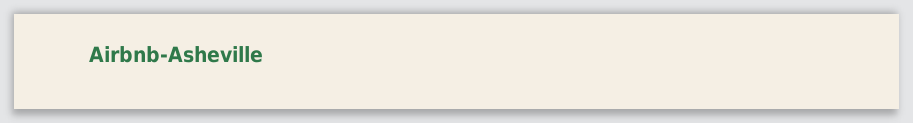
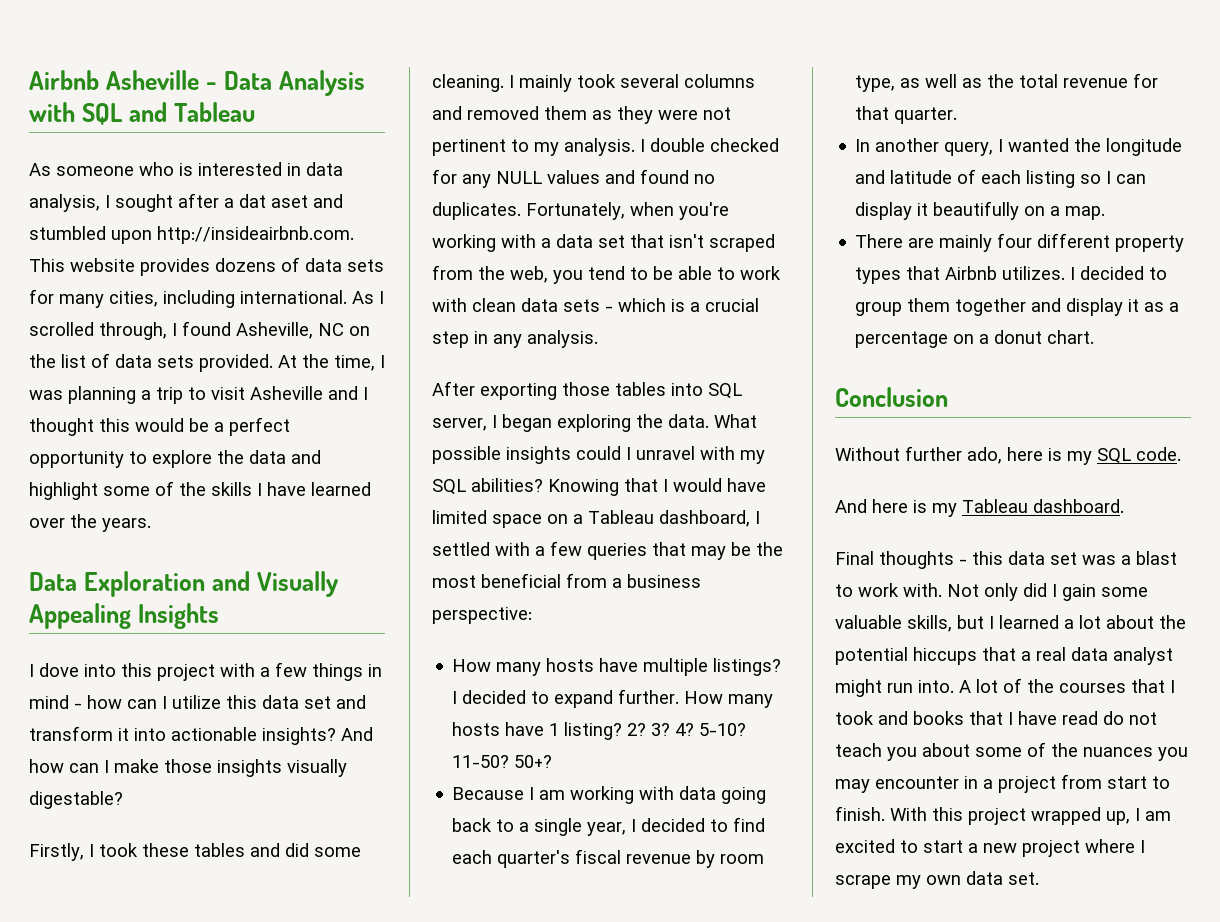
[89,46,263,63] Airbnb-Asheville -> [29,70,365,96] [29,102,255,125] [29,162,343,176] [29,193,343,212] [29,226,354,244] [29,257,384,276] [29,289,384,308] [29,321,370,340] [29,353,385,372] [29,386,368,404] [29,417,290,436] [29,450,321,468] [29,481,371,500] [29,514,151,532] [29,571,338,597] [29,603,219,629] [29,662,382,681] [29,695,366,709] [29,726,373,745] [29,759,347,777] [29,791,123,809] [29,843,361,861] [432,74,755,92] [432,106,731,124] [432,138,779,156] [432,169,715,188] [432,202,729,220] [432,234,775,252] [432,265,781,284] [432,298,759,312] [432,330,598,348] [432,381,742,400] [432,414,757,432] [432,446,765,464] [432,478,766,496] [432,510,760,528] [432,541,783,560] [432,573,701,588] [432,607,532,624] [452,658,782,676] [452,689,774,708] [452,722,747,740] [452,755,553,768] [452,786,767,804] [452,817,766,836] [452,849,765,868] [855,73,1159,92] [855,106,958,124] [855,138,1183,156] [855,169,1147,188] [855,201,1106,220] [855,233,1185,252] [855,266,1168,284] [855,298,1180,316] [855,330,1095,348] [835,387,948,407] [835,446,1181,465] [835,499,1124,517] [835,551,1177,569] [835,583,1148,601] [835,615,1186,632] [835,647,1173,665] [835,678,1175,697] [835,711,1157,725] [835,742,1188,761] [835,774,1170,793] [835,806,1171,825] [835,839,1145,857] [835,871,1039,889] Airbnb Asheville - Data Analysis with SQL and Tableau // As someone who is interested in data analysis, I sought after a dat aset and stumbled upon http://insideairbnb.com. This website provides dozens of data sets for many cities, including international. As I scrolled through, I found Asheville, NC on the list of data sets provided. At the time, I was planning a trip to visit Asheville and I thought this would be a perfect opportunity to explore the data and highlight some of the skills I have learned over the years. // Data Exploration and Visually Appealing Insights // I dove into this project with a few things in mind - how can I utilize this data set and transform it into actionable insights? And how can I make those insights visually digestable? // Firstly, I took these tables and did some cleaning. I mainly took several columns and removed them as they were not pertinent to my analysis. I double checked for any NULL values and found no duplicates. Fortunately, when you're working with a data set that isn't scraped from the web, you tend to be able to work with clean data sets - which is a crucial step in any analysis. // After exporting those tables into SQL server, I began exploring the data. What possible insights could I unravel with my SQL abilities? Knowing that I would have limited space on a Tableau dashboard, I settled with a few queries that may be the most beneficial from a business perspective: // How many hosts have multiple listings? I decided to expand further. How many hosts have 1 listing? 2? 3? 4? 5-10? 11-50? 50+? // Because I am working with data going back to a single year, I decided to find each quarter's fiscal revenue by room type, as well as the total revenue for that quarter. // In another query, I wanted the longitude and latitude of each listing so I can display it beautifully on a map. // There are mainly four different property types that Airbnb utilizes. I decided to group them together and display it as a percentage on a donut chart. // Conclusion // Without further ado, here is my SQL code. // And here is my Tableau dashboard. // Final thoughts - this data set was a blast to work with. Not only did I gain some valuable skills, but I learned a lot about the potential hiccups that a real data analyst might run into. A lot of the courses that I took and books that I have read do not teach you about some of the nuances you may encounter in a project from start to finish. With this project wrapped up, I am excited to start a new project where I scrape my own data set.

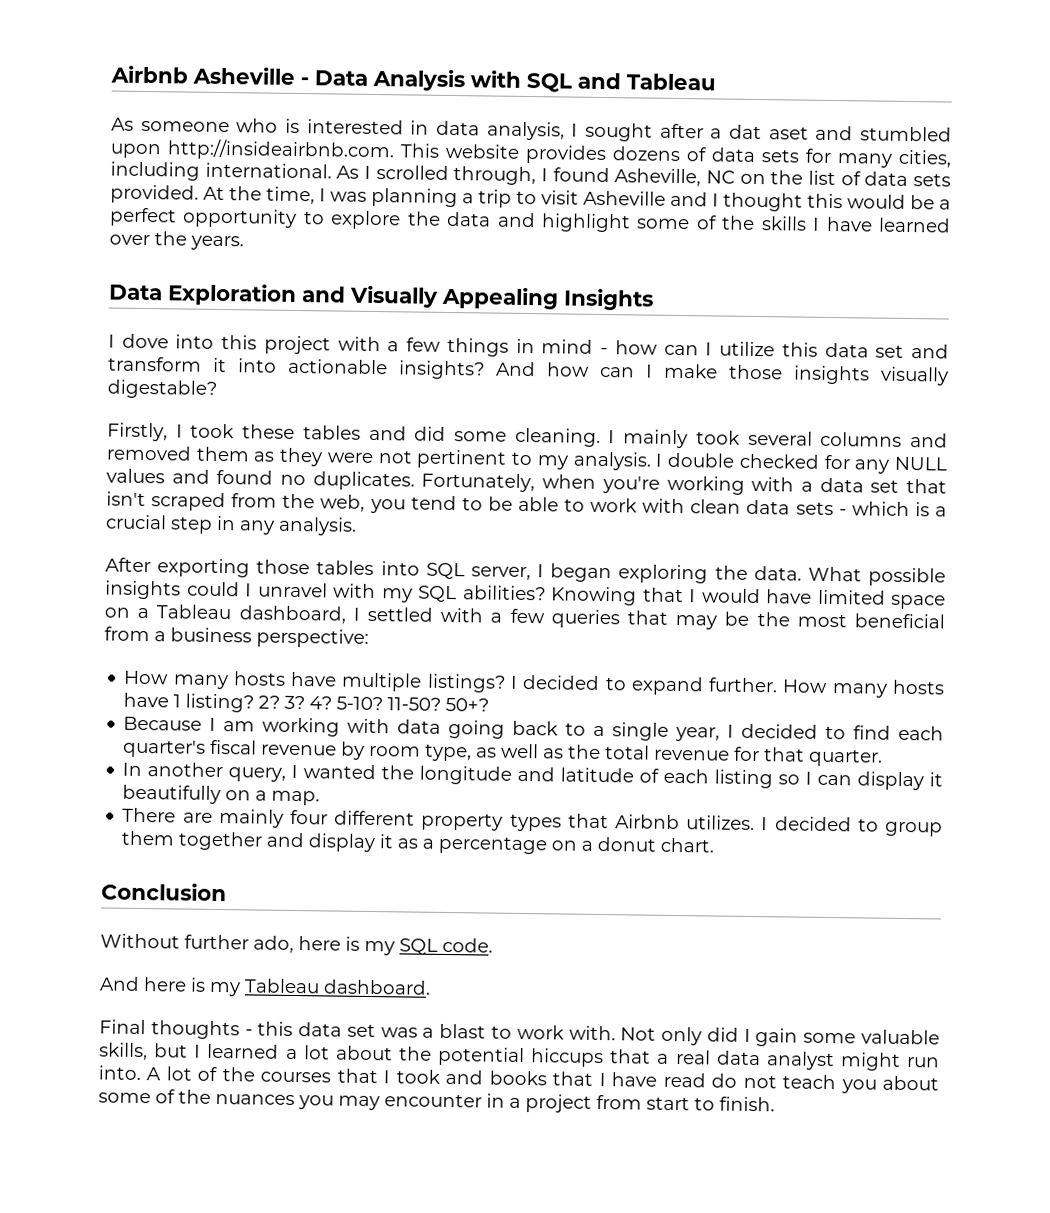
[890,807,1171,825] [835,839,1145,857] [835,871,1039,889] With this project wrapped up, I am excited to start a new project where I scrape my own data set. -> (775, 1104) none

